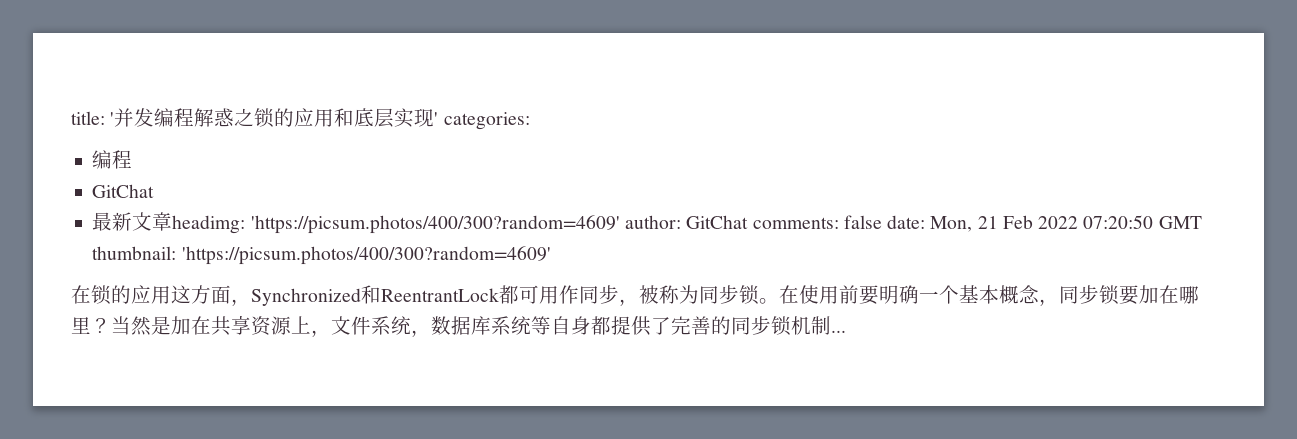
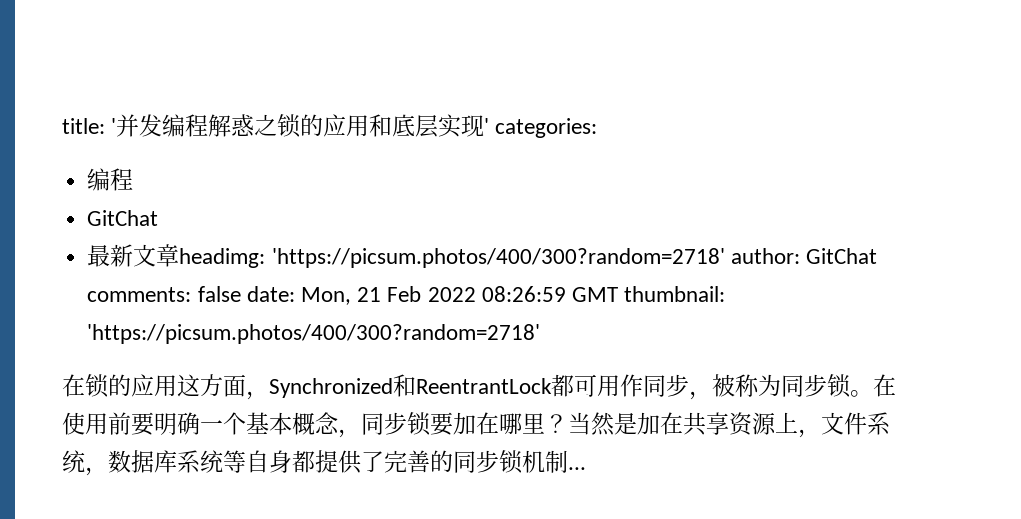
[250,215,620,234] 'https://picsum.photos/400/300?random=4609' -> [271,248,725,268] 'https://picsum.photos/400/300?random=2718'
[1083,215,1154,229] 07:20:50 -> [481,286,566,302] 08:26:59
[181,246,551,265] 'https://picsum.photos/400/300?random=4609' -> [87,324,541,344] 'https://picsum.photos/400/300?random=2718'

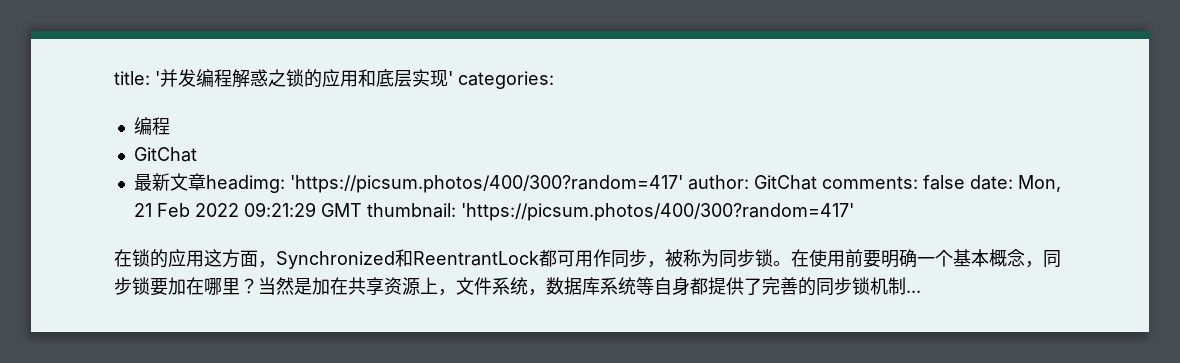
[271,248,725,268] 'https://picsum.photos/400/300?random=2718' -> [289,175,683,193] 'https://picsum.photos/400/300?random=417'
[481,286,566,302] 08:26:59 -> [243,202,316,217] 09:21:29
[87,324,541,344] 'https://picsum.photos/400/300?random=2718' -> [460,203,854,221] 'https://picsum.photos/400/300?random=417'

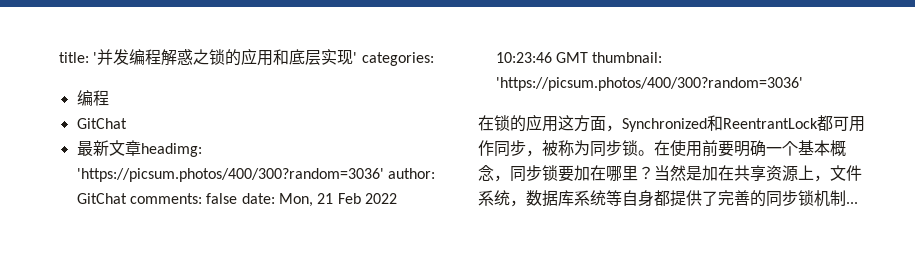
[289,175,683,193] 'https://picsum.photos/400/300?random=417' -> [76,168,384,182] 'https://picsum.photos/400/300?random=3036'
[243,202,316,217] 09:21:29 -> [495,52,552,63] 10:23:46
[460,203,854,221] 'https://picsum.photos/400/300?random=417' -> [495,77,803,91] 'https://picsum.photos/400/300?random=3036'

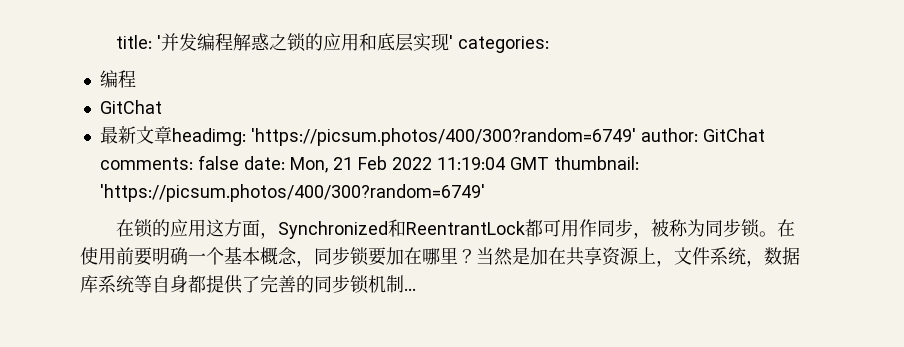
[76,168,384,182] 'https://picsum.photos/400/300?random=3036' -> [250,128,636,146] 'https://picsum.photos/400/300?random=6749'
[495,52,552,63] 10:23:46 -> [436,157,505,170] 11:19:04
[495,77,803,91] 'https://picsum.photos/400/300?random=3036' -> [99,184,485,202] 'https://picsum.photos/400/300?random=6749'

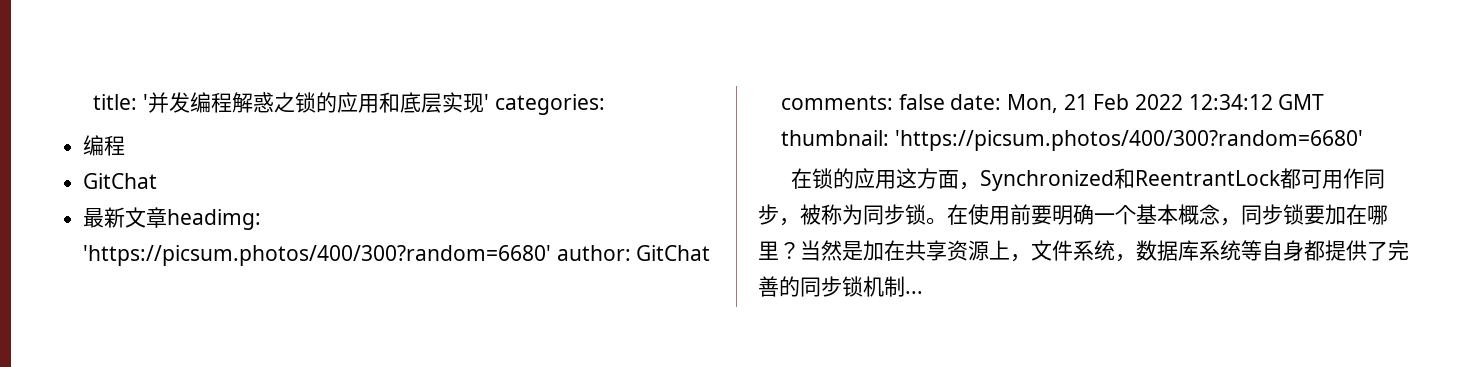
[250,128,636,146] 'https://picsum.photos/400/300?random=6749' -> [83,245,552,266] 'https://picsum.photos/400/300?random=6680'
[436,157,505,170] 11:19:04 -> [1188,94,1273,110] 12:34:12
[99,184,485,202] 'https://picsum.photos/400/300?random=6749' -> [894,130,1363,151] 'https://picsum.photos/400/300?random=6680'

